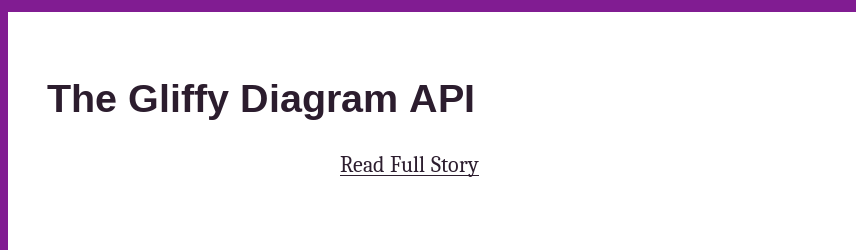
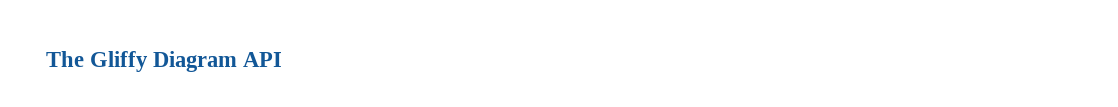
[340,156,479,177] // Read Full Story -> (283, 59) none

